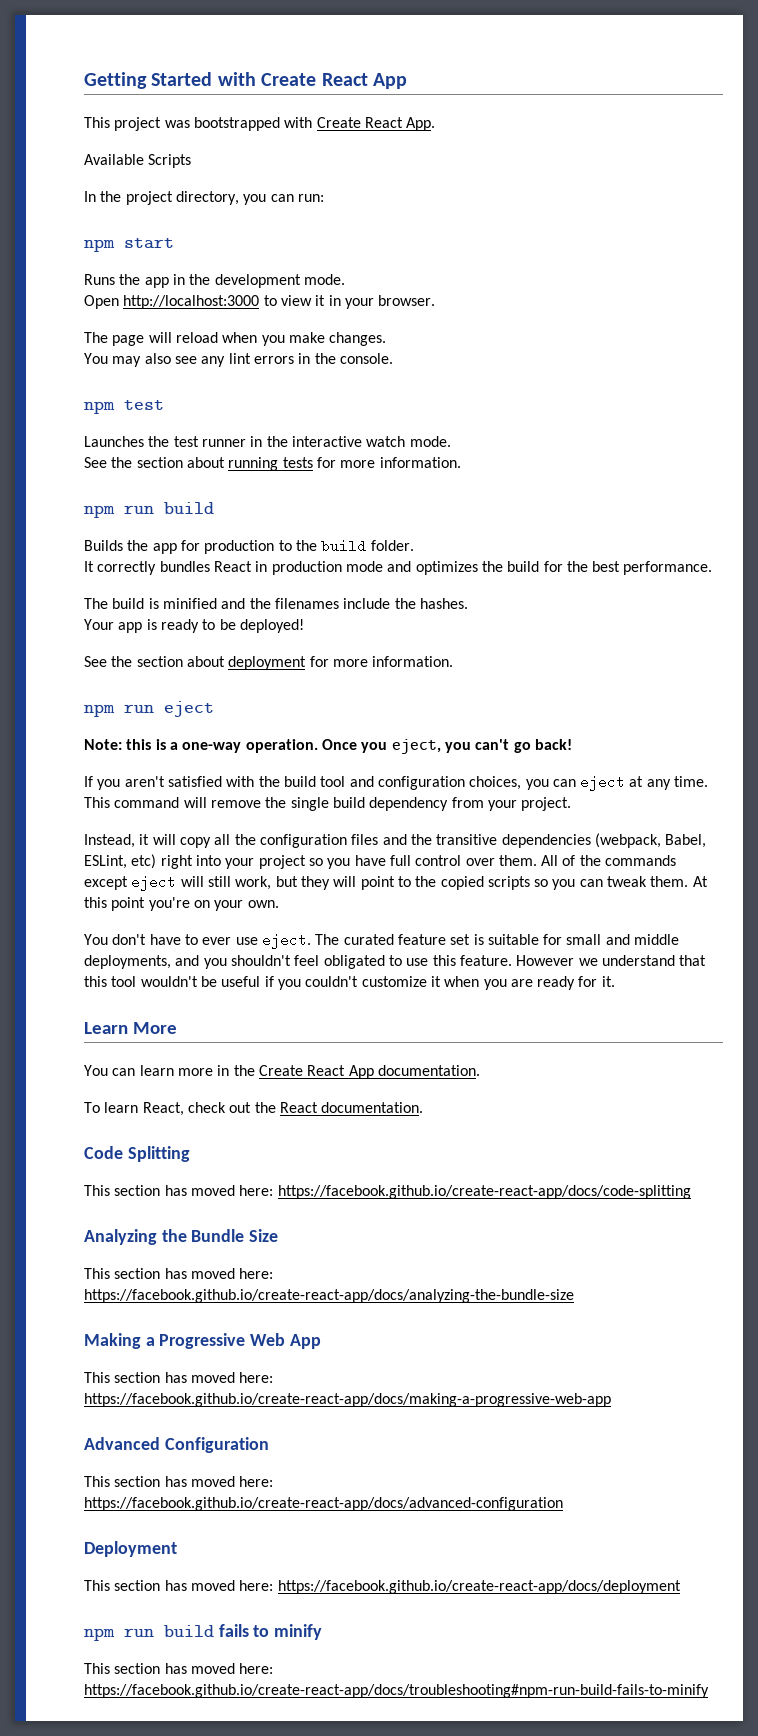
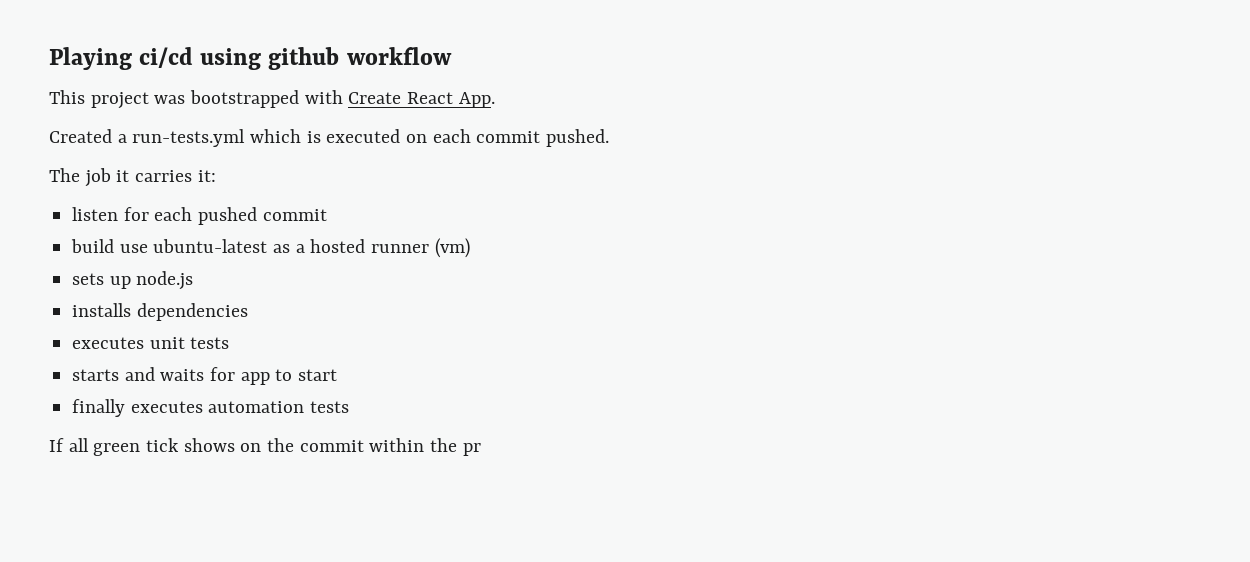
[84,72,407,89] Getting Started with Create React App -> [49,47,452,70] Playing ci/cd using github workflow
[84,154,192,168] [84,191,324,205] [84,238,174,252] [84,274,345,288] [84,295,436,309] [84,332,387,346] [84,353,393,367] [84,400,164,414] [84,436,451,447] [84,457,461,471] [84,502,214,518] [84,539,414,554] [84,561,713,575] [84,598,468,609] [84,619,304,633] [84,656,454,670] [84,701,214,717] [84,739,572,754] [84,775,709,791] [84,797,572,811] [84,833,707,848] [84,854,677,869] [84,875,708,891] [84,897,279,911] [84,933,680,949] [84,955,707,969] [84,976,615,990] [84,1022,177,1034] [84,1065,480,1079] [84,1102,424,1116] [84,1146,190,1162] [84,1185,691,1199] [84,1229,279,1245] [84,1268,274,1279] [84,1289,574,1303] [84,1333,321,1349] [84,1372,274,1383] [84,1393,611,1407] [84,1437,269,1453] [84,1476,274,1487] [84,1497,563,1511] [84,1541,177,1557] [84,1580,681,1594] [84,1624,323,1641] [84,1663,274,1674] [84,1684,709,1698] Available Scripts // In the project directory, you can run: // npm start // Runs the app in the development mode. // Open http://localhost:3000 to view it in your browser. // The page will reload when you make changes. // You may also see any lint errors in the console. // npm test // Launches the test runner in the interactive watch mode. // See the section about running tests for more information. // npm run build // Builds the app for production to the build folder. // It correctly bundles React in production mode and optimizes the build for the best performance. // The build is minified and the filenames include the hashes. // Your app is ready to be deployed! // See the section about deployment for more information. // npm run eject // Note: this is a one-way operation. Once you eject, you can't go back! // If you aren't satisfied with the build tool and configuration choices, you can eject at any time. This command will remove the single build dependency from your project. // Instead, it will copy all the configuration files and the transitive dependencies (webpack, Babel, ESLint, etc) right into your project so you have full control over them. All of the commands except eject will still work, but they will point to the copied scripts so you can tweak them. At this point you're on your own. // You don't have to ever use eject. The curated feature set is suitable for small and middle deployments, and you shouldn't feel obligated to use this feature. However we understand that this tool wouldn't be useful if you couldn't customize it when you are ready for it. // Learn More // You can learn more in the Create React App documentation. // To learn React, check out the React documentation. // Code Splitting // This section has moved here: https://facebook.github.io/create-react-app/docs/code-splitting // Analyzing the Bundle Size // This section has moved here: https://facebook.github.io/create-react-app/docs/analyzing-the-bundle-size // Making a Progressive Web App // This section has moved here: https://facebook.github.io/create-react-app/docs/making-a-progressive-web-app // Advanced Configuration // This section has moved here: https://facebook.github.io/create-react-app/docs/advanced-configuration // Deployment // This section has moved here: https://facebook.github.io/create-react-app/docs/deployment // npm run build fails to minify // This section has moved here: https://facebook.github.io/create-react-app/docs/troubleshooting#npm-run-build-fails-to-minify -> [49,129,610,147] [49,168,216,187] [72,207,327,225] [71,238,470,258] [72,271,194,290] [72,303,248,321] [72,337,230,349] [72,367,338,385] [72,399,350,417] [49,438,481,456] Created a run-tests.yml which is executed on each commit pushed. // The job it carries it: // listen for each pushed commit // build use ubuntu-latest as a hosted runner (vm) // sets up node.js // installs dependencies // executes unit tests // starts and waits for app to start // finally executes automation tests // If all green tick shows on the commit within the pr

